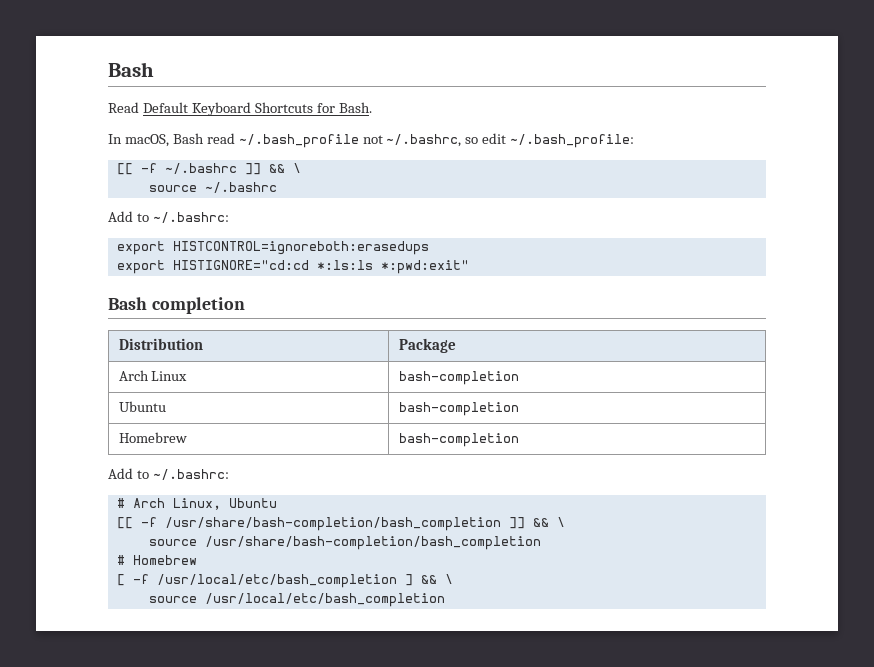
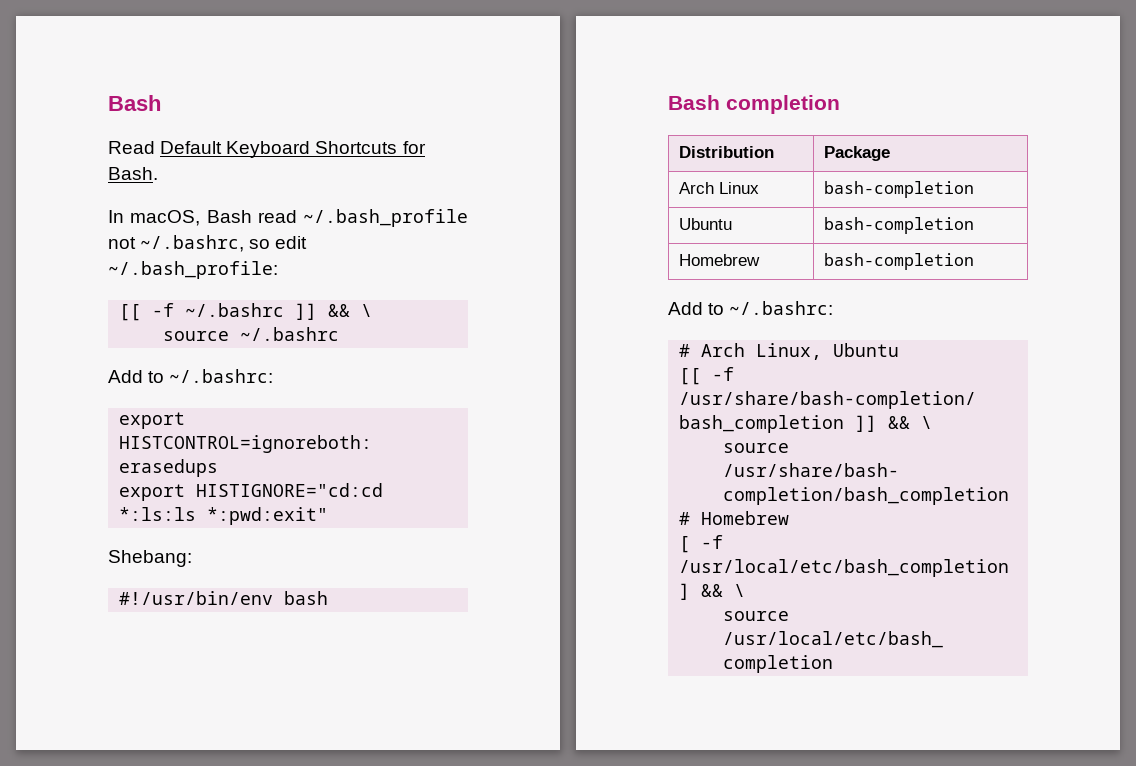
(469, 267) none -> [108,550,192,567] [119,591,329,605] // Shebang: // #!/usr/bin/env bash

